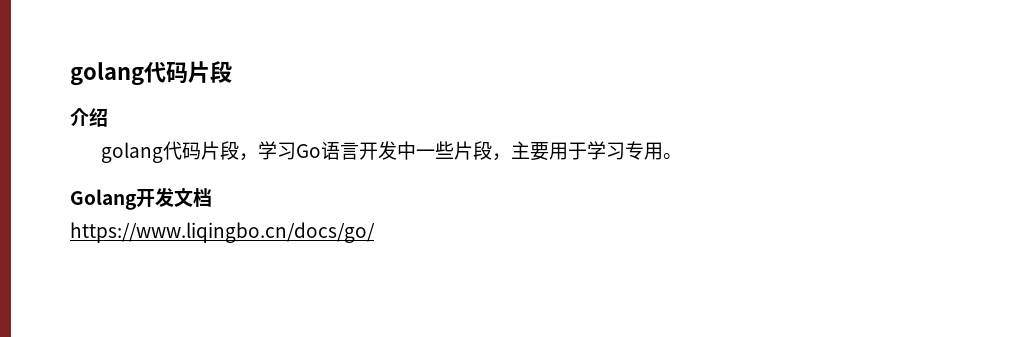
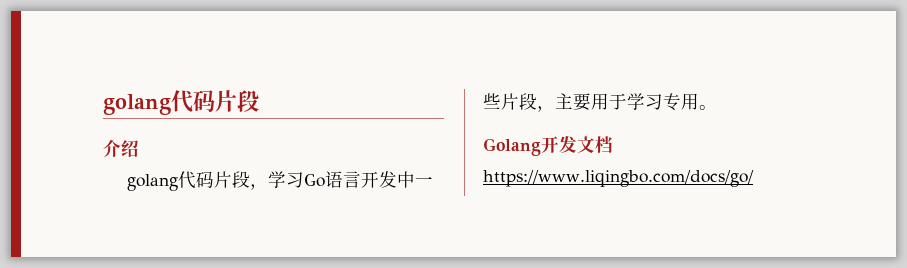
[70,222,375,243] https://www.liqingbo.cn/docs/go/ -> [483,170,754,187] https://www.liqingbo.com/docs/go/

